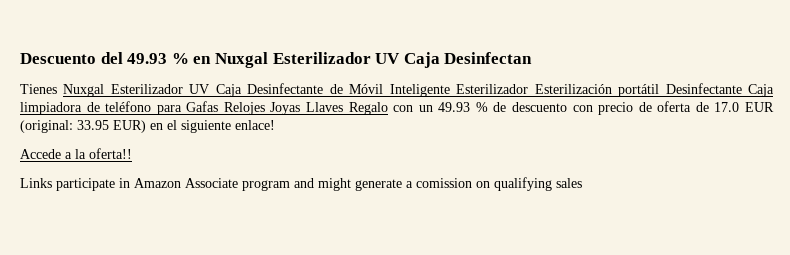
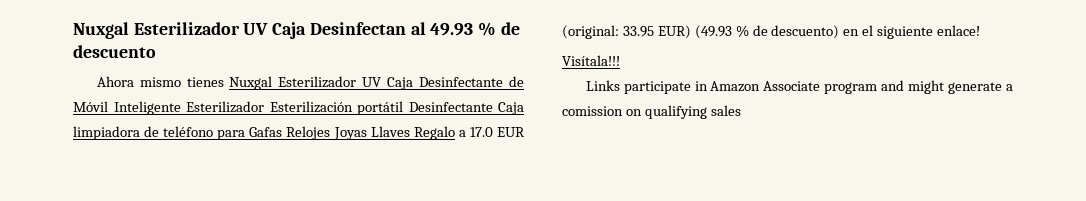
[20,52,212,64] Descuento del 49.93 % en -> (73, 30) none
[20,84,57,94] // Tienes -> [410,22,520,36] [73,45,156,58] [96,76,224,87] al 49.93 % de descuento // Ahora mismo tienes
[393,101,709,115] con un 49.93 % de descuento con precio de oferta de -> [458,130,466,137] a
(146, 126) none -> [694,25,840,39] (49.93 % de descuento)
[20,148,132,159] Accede a la oferta!! -> [562,55,620,66] Visítala!!!

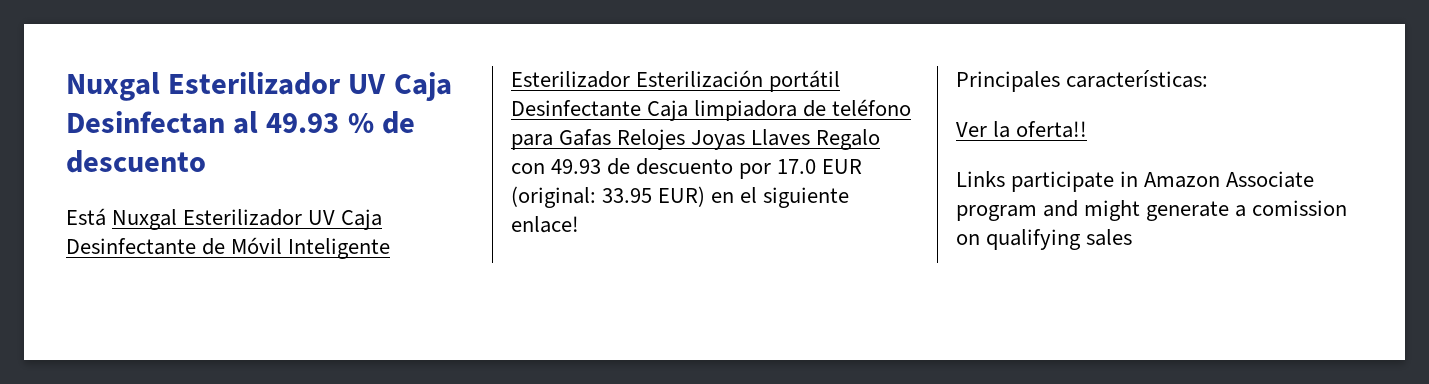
[96,76,224,87] Ahora mismo tienes -> [66,208,106,226] Está
[458,130,466,137] a -> [511,158,772,179] con 49.93 de descuento por
[694,25,840,39] (49.93 % de descuento) -> (706, 196) none
[562,55,620,66] Visítala!!! -> [956,70,1209,92] [956,121,1088,138] Principales características: // Ver la oferta!!

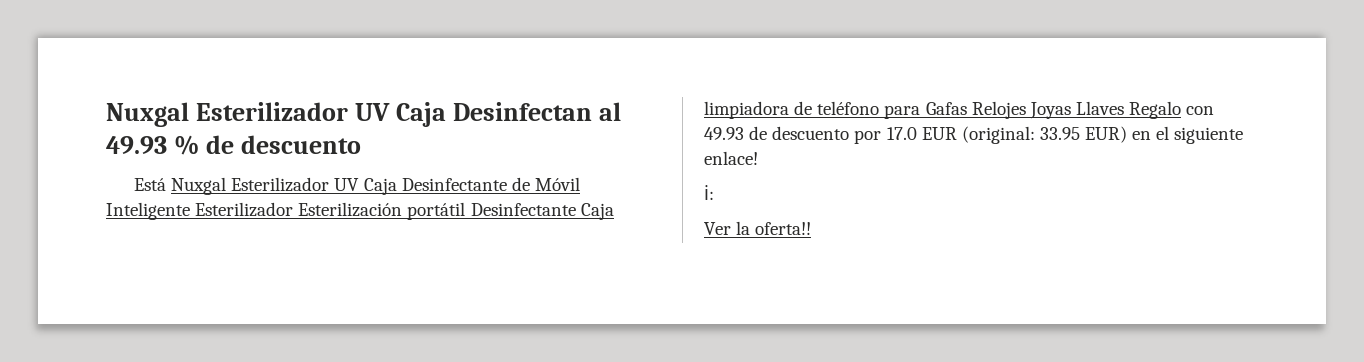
[956,70,1209,92] Principales características: -> [704,185,714,200] ℹ:
[956,171,1315,192] [956,200,1348,221] [956,229,1133,250] // Links participate in Amazon Associate program and might generate a comission on qualifying sales -> (812, 228) none

